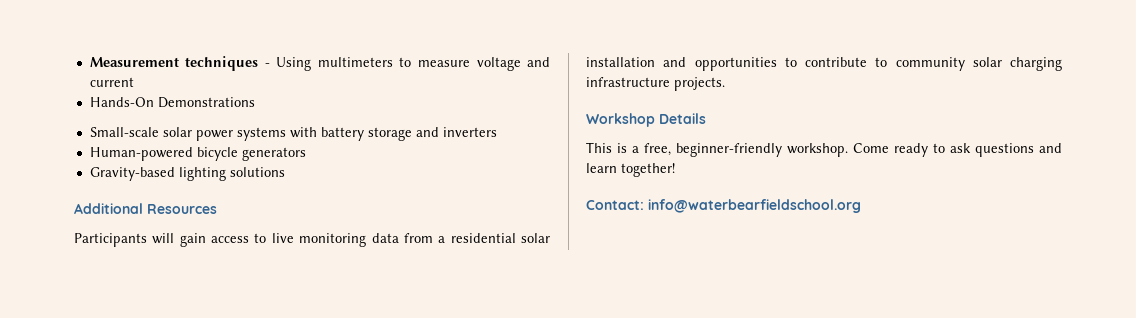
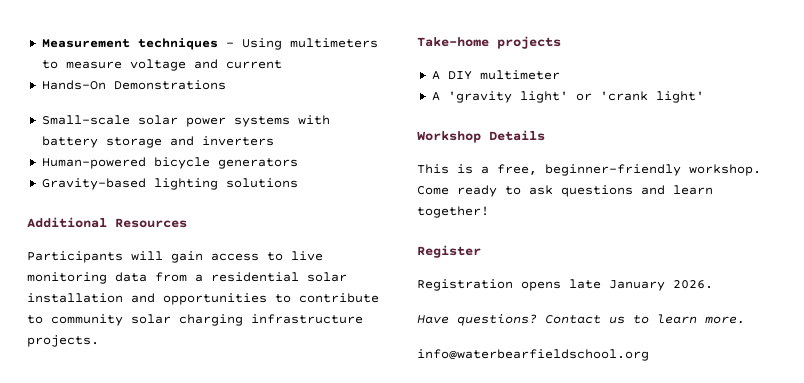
(725, 84) none -> [417,36,561,49] [431,70,560,80] [431,91,704,103] // Take-home projects // A DIY multimeter // A 'gravity light' or 'crank light'
[586,200,644,210] Contact: -> [417,245,481,258] [417,279,713,291] [417,314,745,326] Register // Registration opens late January 2026. // Have questions? Contact us to learn more. //

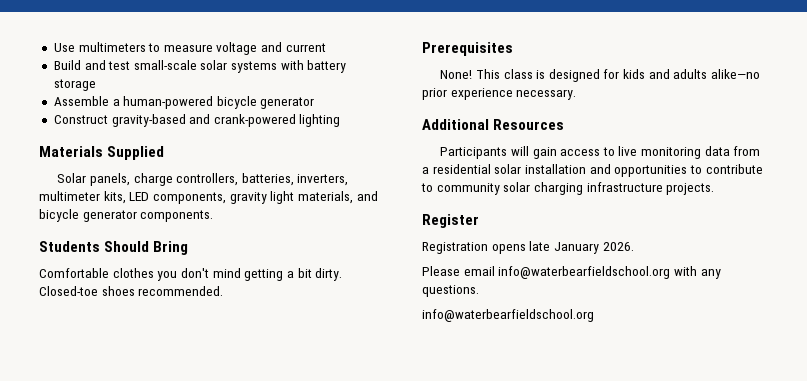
[41,38,282,50] Measurement techniques - Using -> [53,43,75,52] Use
[41,80,226,90] [41,115,226,127] Hands-On Demonstrations // Small-scale solar power -> [53,60,228,70] Build and test small-scale solar
[169,136,274,146] [41,157,298,169] [41,178,298,190] and inverters // Human-powered bicycle generators // Gravity-based lighting solutions -> [53,96,315,109] [53,114,341,127] [39,146,165,160] [57,173,349,186] [39,191,378,204] [39,209,214,222] [39,241,189,255] [39,268,343,281] [39,286,224,296] [422,42,513,56] [440,69,761,82] [422,88,577,100] // Assemble a human-powered bicycle generator // Construct gravity-based and crank-powered lighting // Materials Supplied // Solar panels, charge controllers, batteries, inverters, multimeter kits, LED components, gravity light materials, and bicycle generator components. // Students Should Bring // Comfortable clothes you don't mind getting a bit dirty. Closed-toe shoes recommended. // Prerequisites // None! This class is designed for kids and adults alike—no prior experience necessary.
[417,36,561,49] [431,70,560,80] [431,91,704,103] [417,130,545,143] [417,164,761,176] [417,185,713,197] [417,206,489,218] // Take-home projects // A DIY multimeter // A 'gravity light' or 'crank light' // Workshop Details // This is a free, beginner-friendly workshop. Come ready to ask questions and learn together! -> (715, 189) none
[417,314,745,326] Have questions? Contact us to learn more. -> [422,266,721,279] [422,285,479,297] Please email info@waterbearfieldschool.org with any questions.

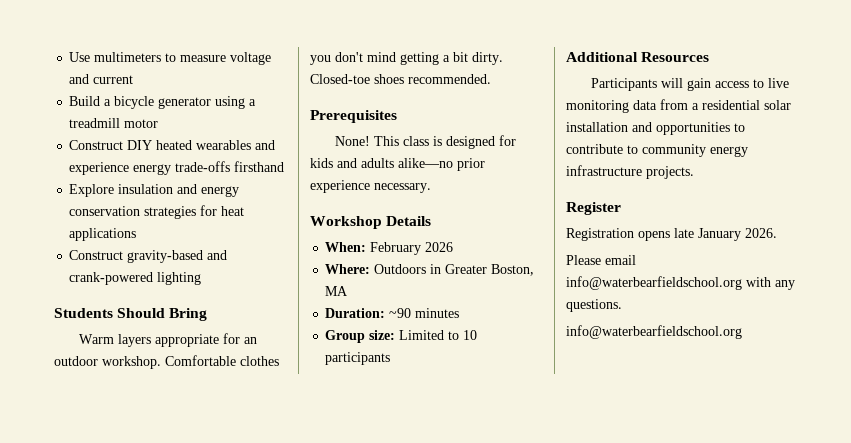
[84,60,347,73] [53,79,96,91] [53,96,315,109] and test small-scale solar systems with battery storage // Assemble a human-powered bicycle generator -> [104,96,257,109] [69,118,159,128] [69,140,276,150] [69,161,285,175] [69,184,240,197] [69,205,245,219] [69,228,137,241] a bicycle generator using a treadmill motor // Construct DIY heated wearables and experience energy trade-offs firsthand // Explore insulation and energy conservation strategies for heat applications
[39,146,165,160] [57,173,349,186] [39,191,378,204] [39,209,214,222] [39,241,189,255] Materials Supplied // Solar panels, charge controllers, batteries, inverters, multimeter kits, LED components, gravity light materials, and bicycle generator components. // Students Should Bring // -> [54,308,208,321] [79,333,258,347] [54,356,161,369] Students Should Bring // Warm layers appropriate for an outdoor workshop.
(577, 94) none -> [310,216,432,229] [325,242,454,255] [325,264,535,276] [325,286,349,296] [325,308,460,318] [325,330,478,343] [325,352,391,365] // Workshop Details // When: February 2026 // Where: Outdoors in Greater Boston, MA // Duration: ~90 minutes // Group size: Limited to 10 participants
[503,182,583,195] solar charging -> [710,146,748,157] energy

